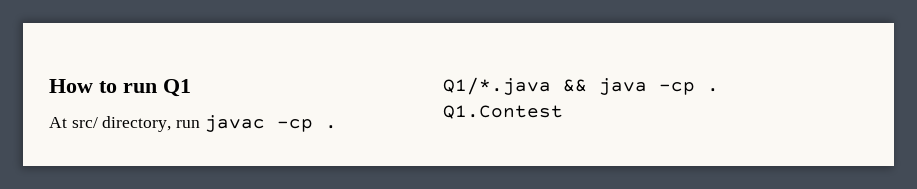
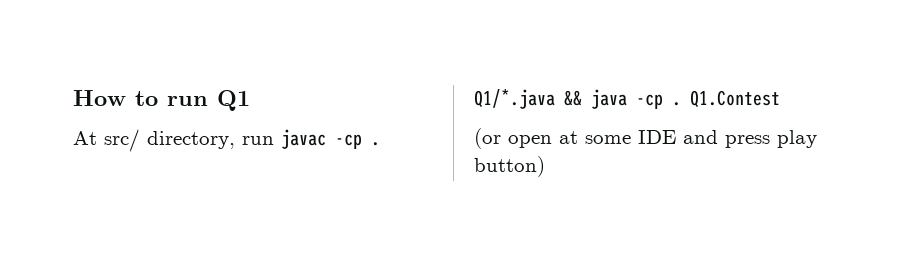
(563, 112) none -> [474,128,817,149] [474,156,545,177] // (or open at some IDE and press play button)

